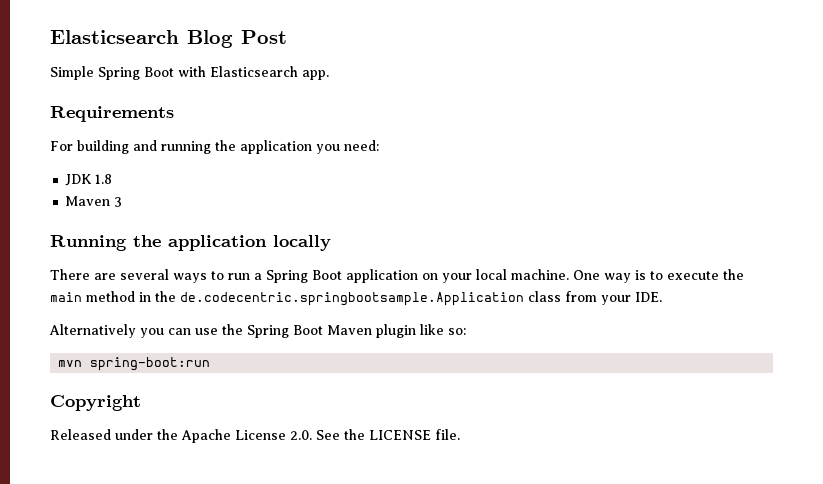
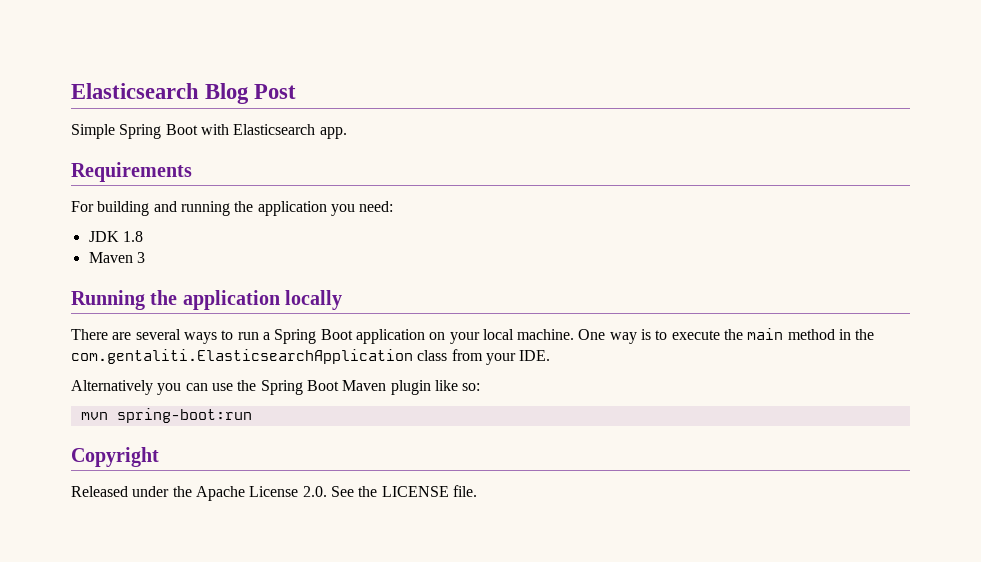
[180,292,524,306] de.codecentric.springbootsample.Application -> [71,349,413,364] com.gentaliti.ElasticsearchApplication

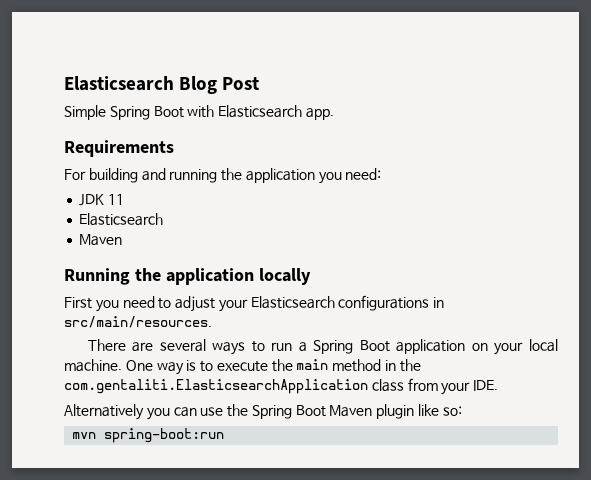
[122,231,143,242] [88,252,145,263] 1.8 // Maven 3 -> [108,194,125,205] [79,213,164,226] [79,234,123,246] 11 // Elasticsearch // Maven
(343, 300) none -> [64,295,445,312] [64,316,212,328] // First you need to adjust your Elasticsearch configurations in src/main/resources.
[71,447,159,467] [71,485,477,501] // Copyright // Released under the Apache License 2.0. See the LICENSE file. -> (225, 435) none

